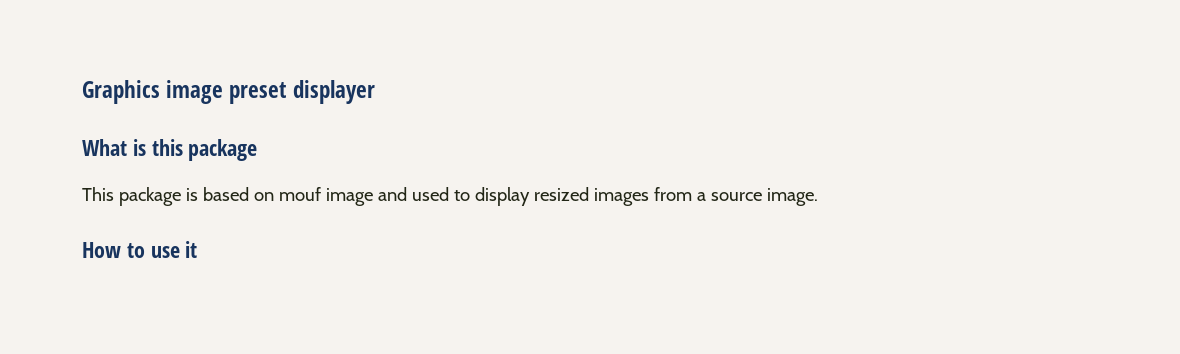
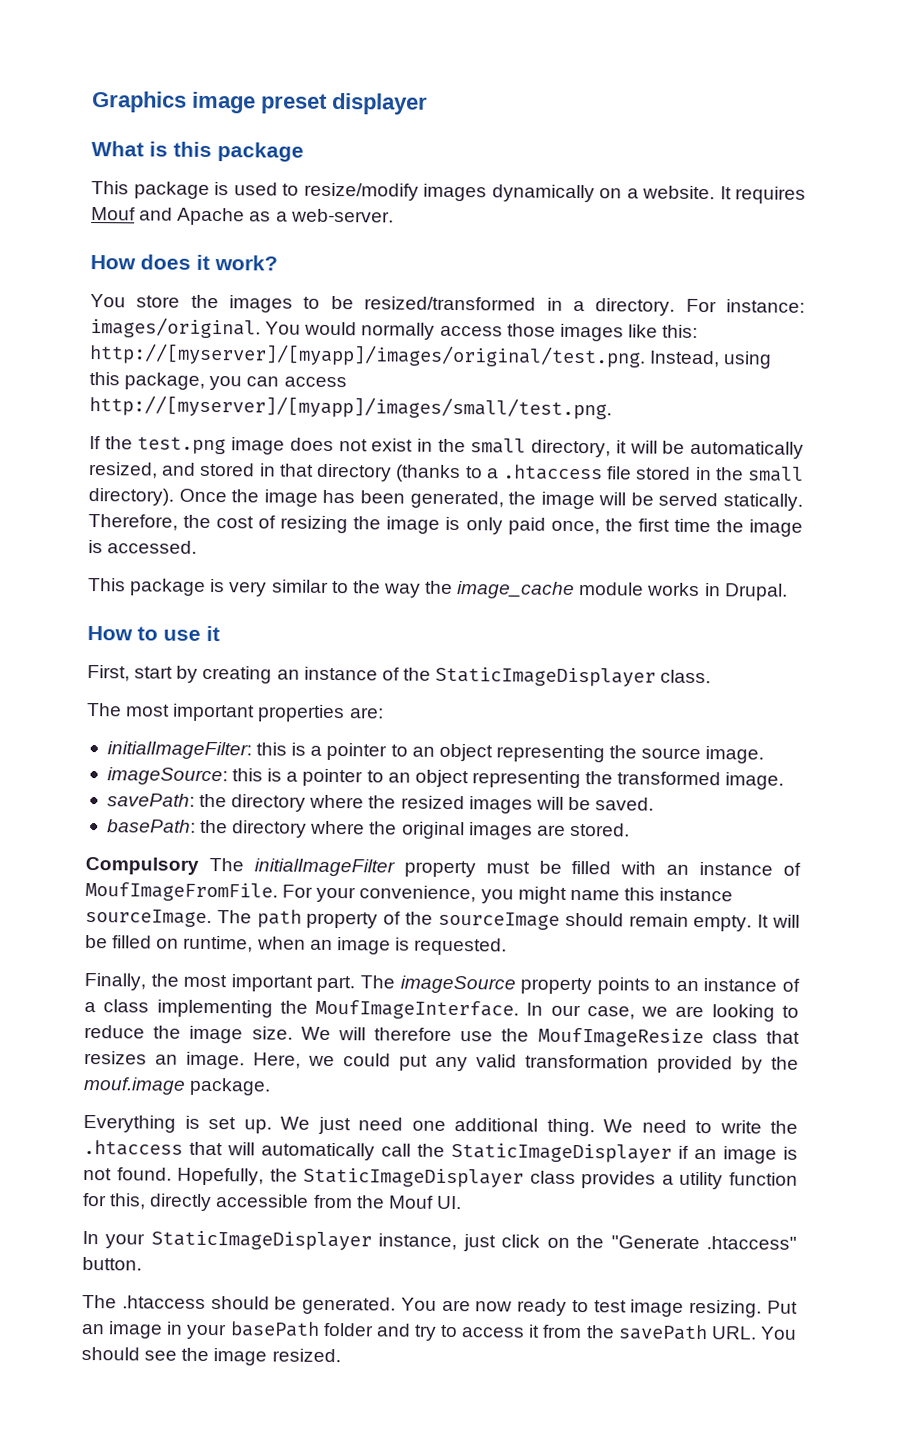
[202,187,818,206] [82,241,198,258] based on mouf image and used to display resized images from a source image. // How to use it -> [233,182,806,204] [91,207,394,226] [90,254,278,271] [90,294,806,316] [90,317,699,342] [89,343,773,369] [89,372,347,391] [89,395,612,420] [89,436,804,459] [88,462,804,483] [88,488,804,511] [88,514,804,537] [88,540,198,554] [88,578,788,601] [87,625,220,642] [87,664,712,687] [87,702,384,723] [106,741,765,764] [106,767,785,790] [106,793,655,814] [106,819,630,840] [85,856,801,878] [85,881,734,904] [85,908,801,932] [85,934,508,956] [84,972,801,995] [84,999,799,1022] [84,1024,800,1048] [84,1050,799,1074] [83,1076,272,1096] [83,1114,798,1137] [83,1139,798,1164] [83,1167,798,1190] [83,1192,462,1212] [82,1230,798,1252] [82,1256,142,1271] [82,1294,798,1318] [81,1321,797,1341] [81,1346,341,1366] used to resize/modify images dynamically on a website. It requires Mouf and Apache as a web-server. // How does it work? // You store the images to be resized/transformed in a directory. For instance: images/original. You would normally access those images like this: http://[myserver]/[myapp]/images/original/test.png. Instead, using this package, you can access http://[myserver]/[myapp]/images/small/test.png. // If the test.png image does not exist in the small directory, it will be automatically resized, and stored in that directory (thanks to a .htaccess file stored in the small directory). Once the image has been generated, the image will be served statically. Therefore, the cost of resizing the image is only paid once, the first time the image is accessed. // This package is very similar to the way the image_cache module works in Drupal. // How to use it // First, start by creating an instance of the StaticImageDisplayer class. // The most important properties are: // initialImageFilter: this is a pointer to an object representing the source image. // imageSource: this is a pointer to an object representing the transformed image. // savePath: the directory where the resized images will be saved. // basePath: the directory where the original images are stored. // Compulsory The initialImageFilter property must be filled with an instance of MoufImageFromFile. For your convenience, you might name this instance sourceImage. The path property of the sourceImage should remain empty. It will be filled on runtime, when an image is requested. // Finally, the most important part. The imageSource property points to an instance of a class implementing the MoufImageInterface. In our case, we are looking to reduce the image size. We will therefore use the MoufImageResize class that resizes an image. Here, we could put any valid transformation provided by the mouf.image package. // Everything is set up. We just need one additional thing. We need to write the .htaccess that will automatically call the StaticImageDisplayer if an image is not found. Hopefully, the StaticImageDisplayer class provides a utility function for this, directly accessible from the Mouf UI. // In your StaticImageDisplayer instance, just click on the "Generate .htaccess" button. // The .htaccess should be generated. You are now ready to test image resizing. Put an image in your basePath folder and try to access it from the savePath URL. You should see the image resized.

